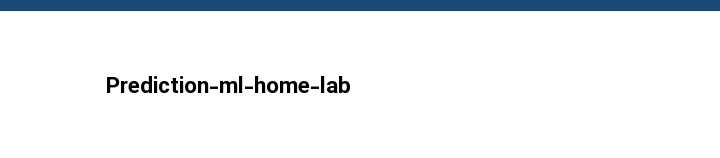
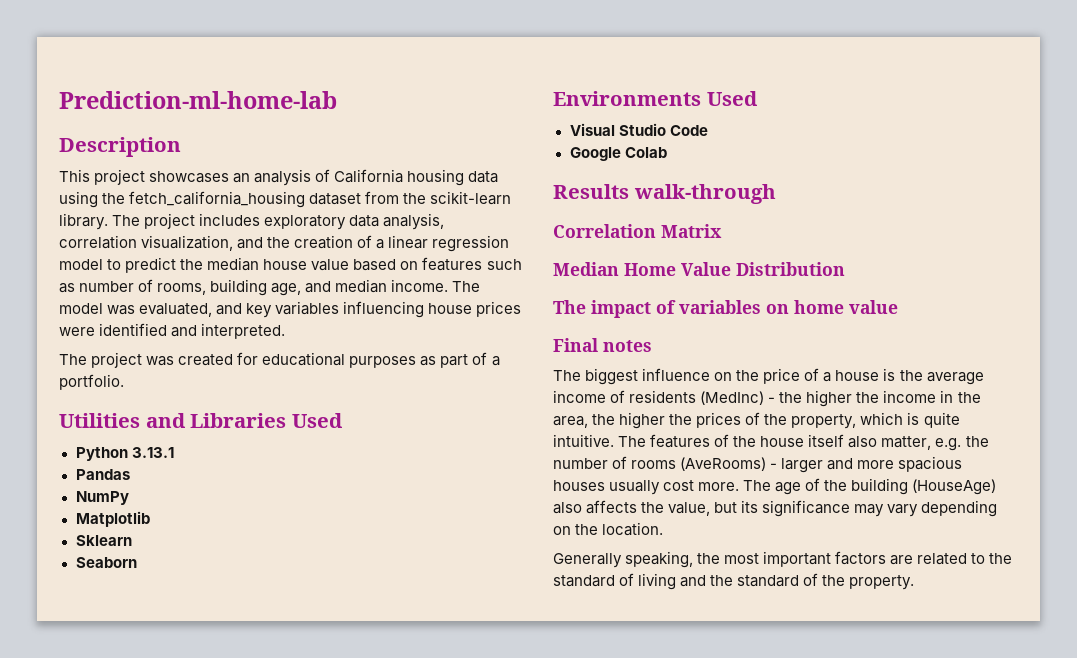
(351, 84) none -> [59,137,181,157] [59,169,499,186] [59,191,512,208] [59,213,445,230] [59,235,510,252] [59,257,522,273] [59,279,481,296] [59,301,522,318] [59,323,286,339] [59,352,500,368] [59,374,124,390] [59,413,343,428] [75,447,174,461] [75,469,130,480] [75,491,129,505] [75,511,150,527] [75,535,132,546] [75,557,137,568] [553,91,758,106] [569,123,708,136] [569,147,667,161] [553,184,776,204] [553,224,722,238] [553,262,845,276] [553,300,898,318] [553,338,652,352] [553,368,984,385] [553,390,981,407] [553,412,960,429] [553,434,989,451] [553,456,963,473] [553,478,997,495] [553,500,998,517] [553,522,664,536] [553,551,1013,568] [553,573,915,590] // Description // This project showcases an analysis of California housing data using the fetch_california_housing dataset from the scikit-learn library. The project includes exploratory data analysis, correlation visualization, and the creation of a linear regression model to predict the median house value based on features such as number of rooms, building age, and median income. The model was evaluated, and key variables influencing house prices were identified and interpreted. // The project was created for educational purposes as part of a portfolio. // Utilities and Libraries Used // Python 3.13.1 // Pandas // NumPy // Matplotlib // Sklearn // Seaborn // Environments Used // Visual Studio Code // Google Colab // Results walk-through // Correlation Matrix // Median Home Value Distribution // The impact of variables on home value // Final notes // The biggest influence on the price of a house is the average income of residents (MedInc) - the higher the income in the area, the higher the prices of the property, which is quite intuitive. The features of the house itself also matter, e.g. the number of rooms (AveRooms) - larger and more spacious houses usually cost more. The age of the building (HouseAge) also affects the value, but its significance may vary depending on the location. // Generally speaking, the most important factors are related to the standard of living and the standard of the property.

